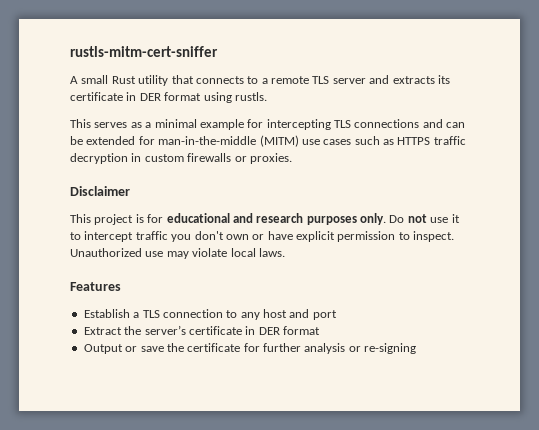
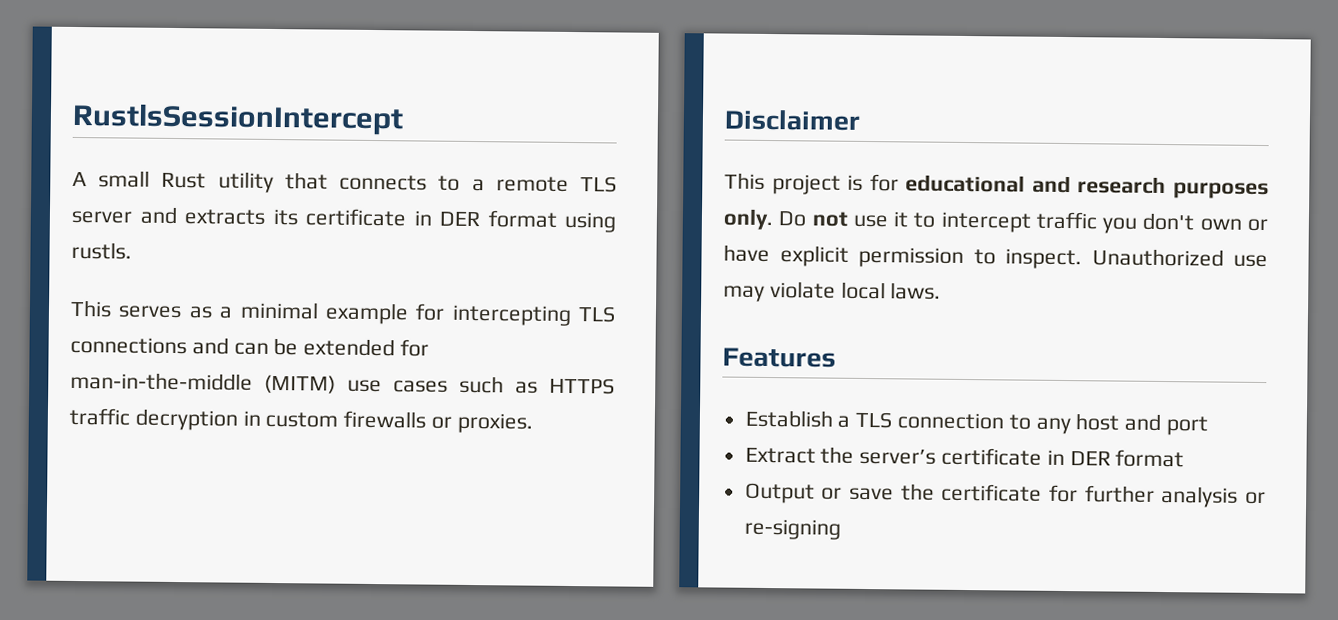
[70,46,218,57] rustls-mitm-cert-sniffer -> [72,103,404,136] RustlsSessionIntercept

